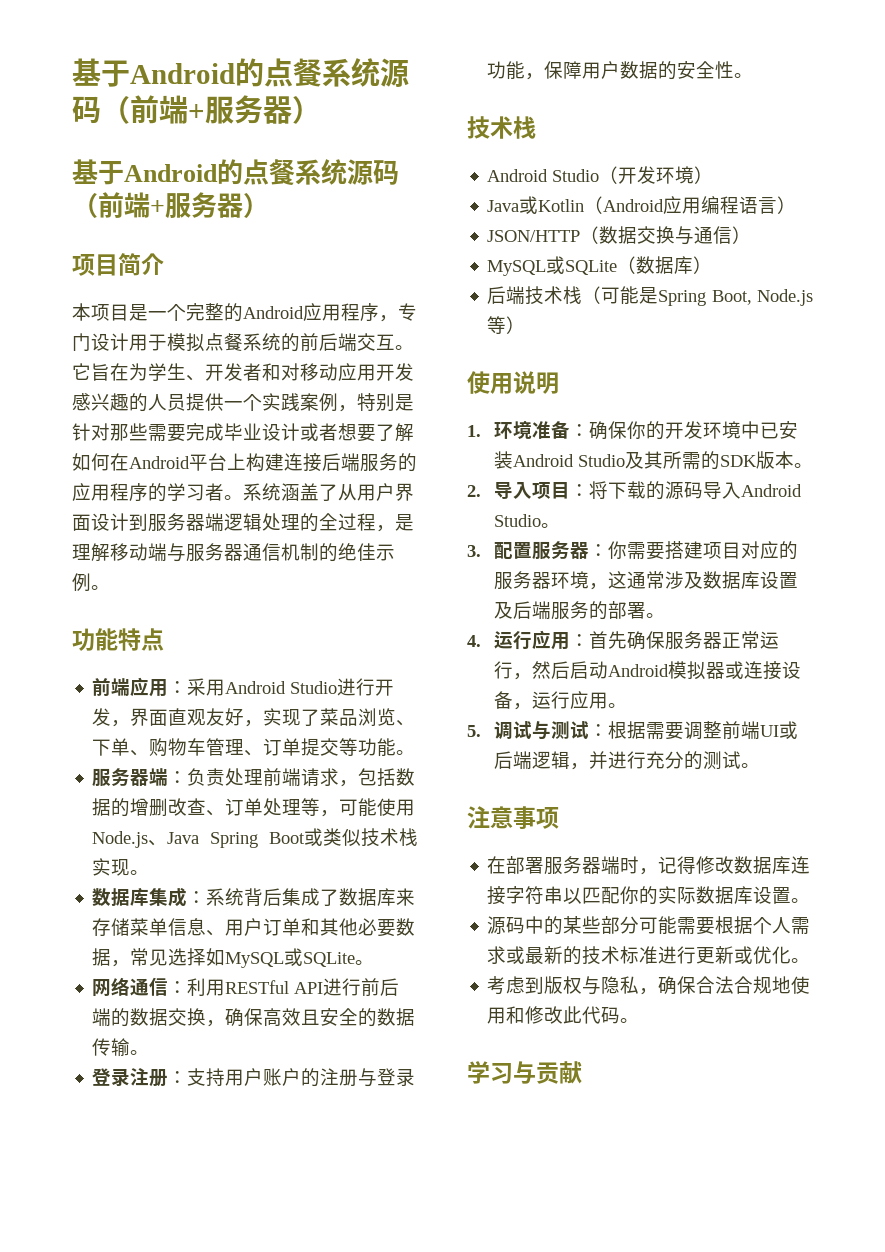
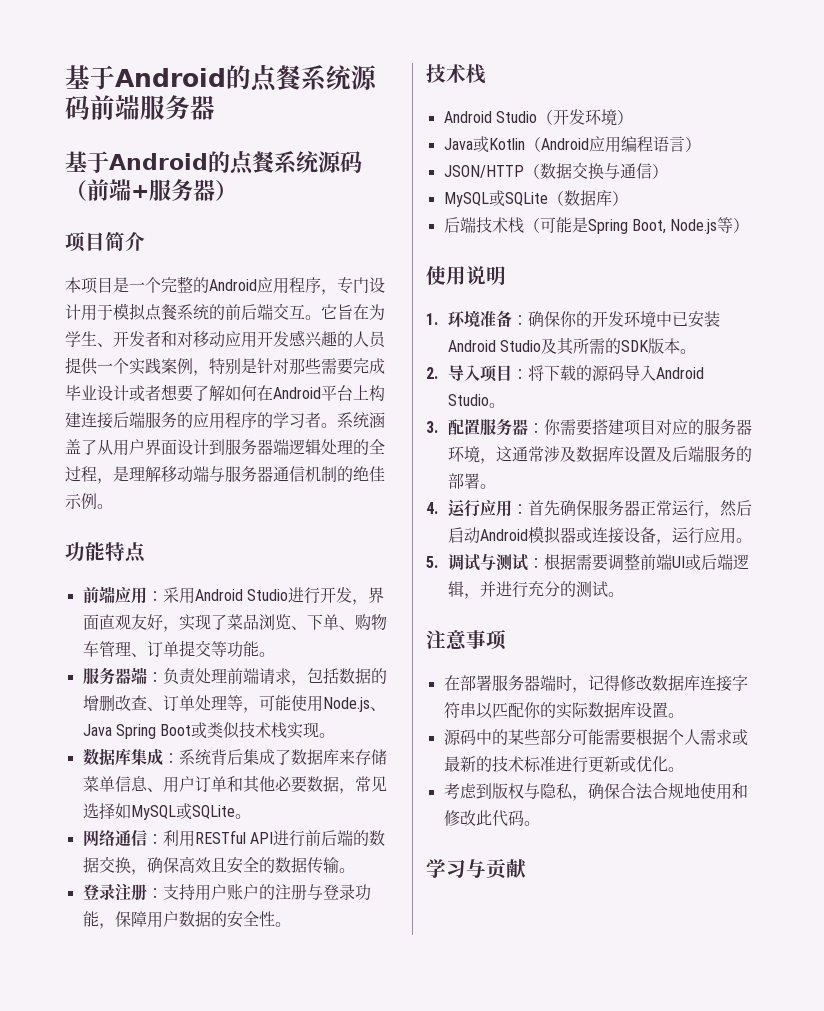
[72,58,409,87] [72,95,321,124] 基于Android的点餐系统源码（前端+服务器） -> [65,64,378,92] [65,95,215,120] 基于Android的点餐系统源码前端服务器

